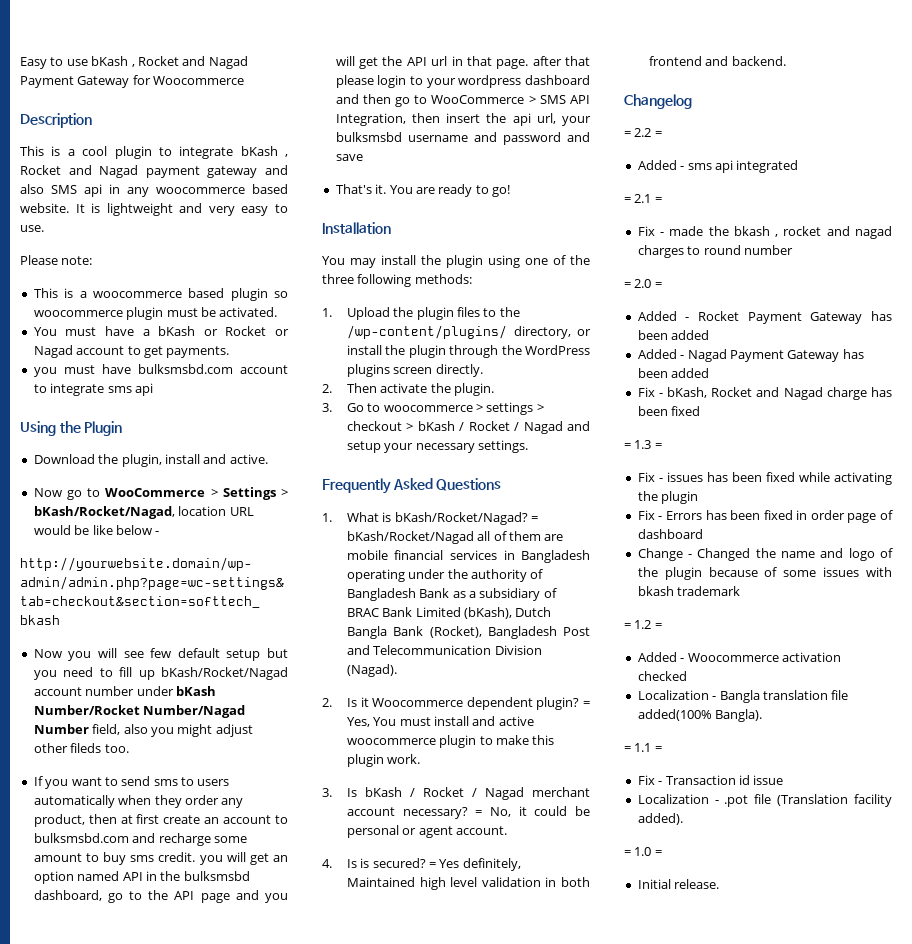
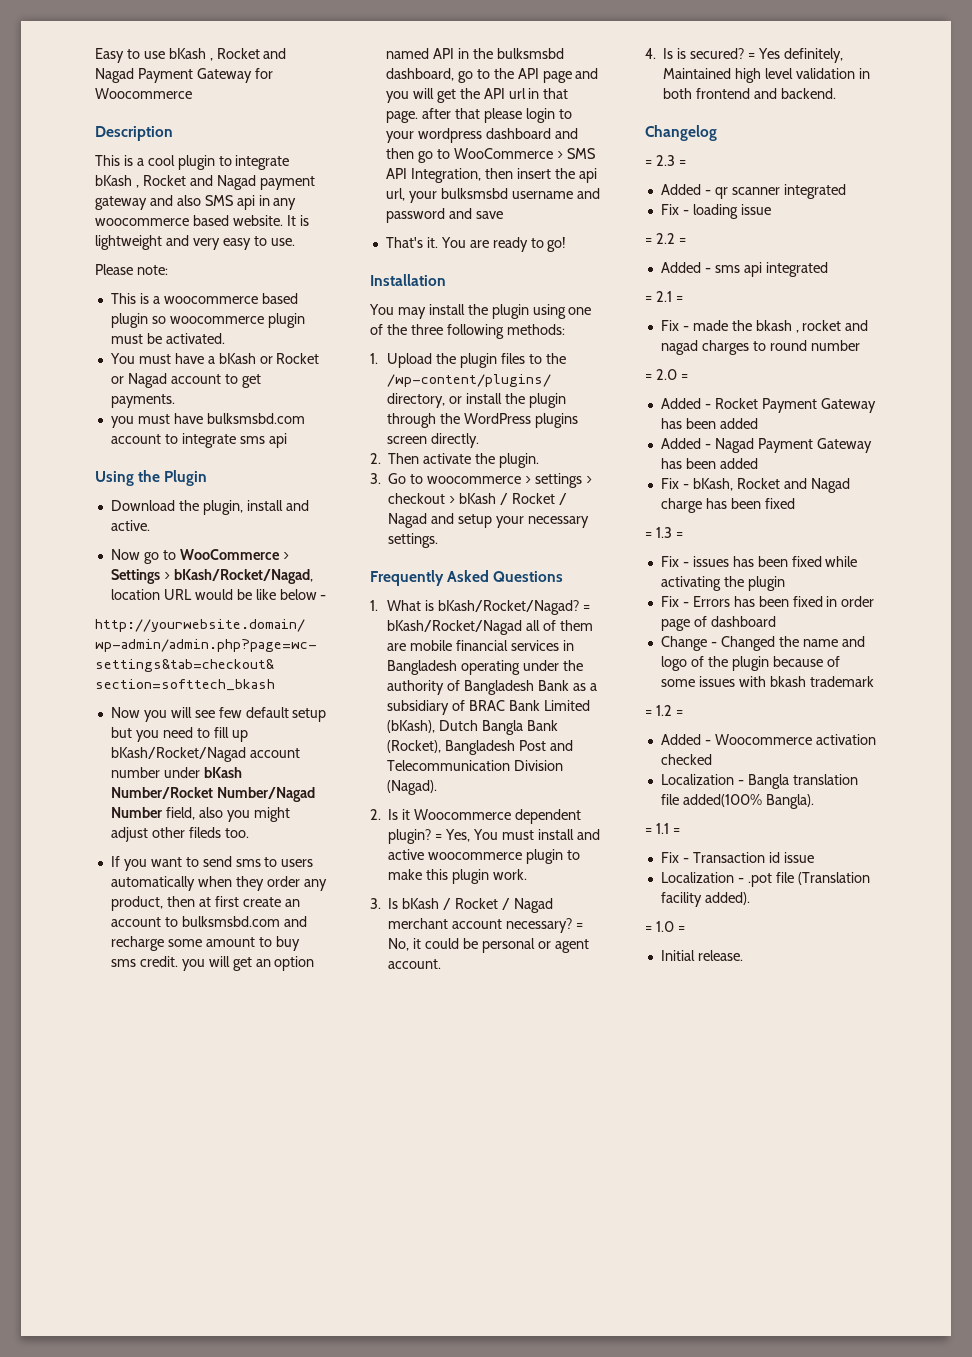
(692, 101) none -> [645,155,686,166] [660,184,846,199] [660,204,771,219] // = 2.3 = // Added - qr scanner integrated // Fix - loading issue

